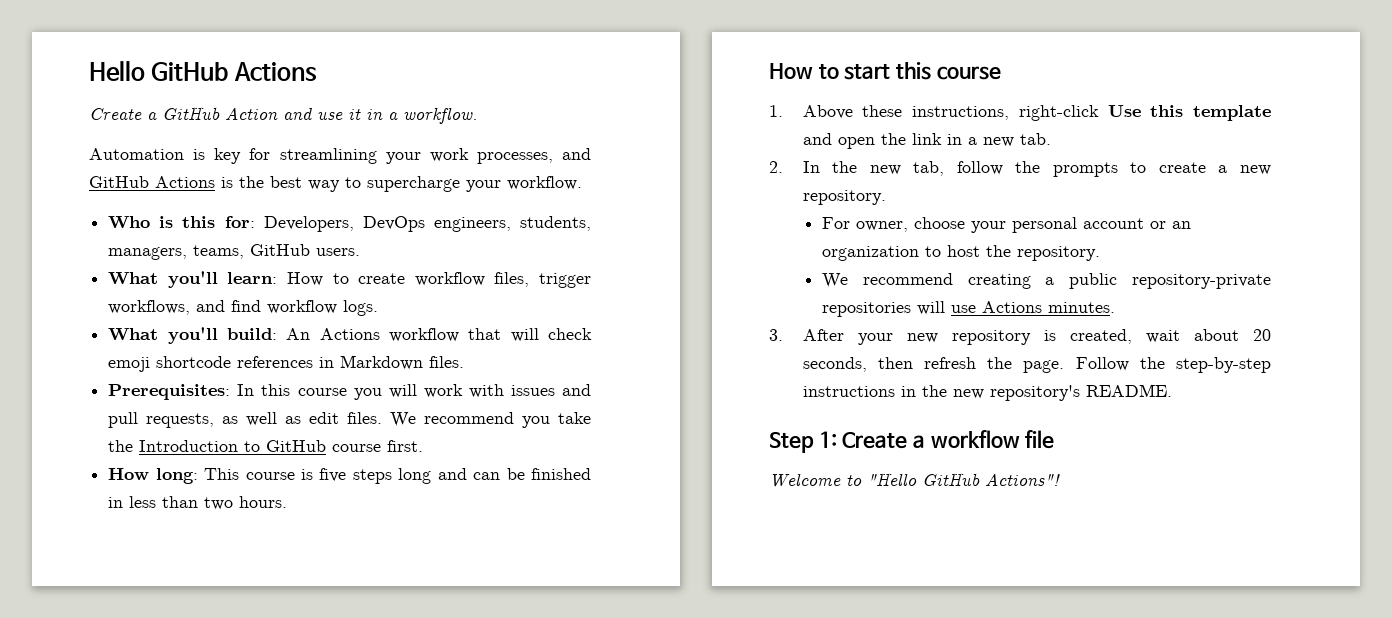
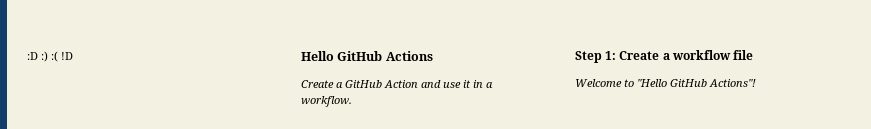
(89, 71) none -> [27,51,73,62] :D :) :( !D //
[89,148,591,164] [89,176,582,192] [108,216,591,232] [108,244,361,260] [108,271,591,288] [108,300,379,316] [108,327,592,344] [108,355,465,372] [108,384,591,400] [108,412,591,428] [108,440,424,452] [108,468,591,484] [108,496,288,510] [769,62,1001,80] [769,105,1271,121] [802,133,1051,149] [769,161,1271,177] [802,190,886,205] [821,217,1191,233] [821,245,1100,261] [821,273,1271,289] [821,301,1115,317] [769,329,1271,345] [802,357,1271,373] [802,384,1172,401] // Automation is key for streamlining your work processes, and GitHub Actions is the best way to supercharge your workflow. // Who is this for: Developers, DevOps engineers, students, managers, teams, GitHub users. // What you'll learn: How to create workflow files, trigger workflows, and find workflow logs. // What you'll build: An Actions workflow that will check emoji shortcode references in Markdown files. // Prerequisites: In this course you will work with issues and pull requests, as well as edit files. We recommend you take the Introduction to GitHub course first. // How long: This course is five steps long and can be finished in less than two hours. // How to start this course // 1. Above these instructions, right-click Use this template and open the link in a new tab. // 2. In the new tab, follow the prompts to create a new repository. // For owner, choose your personal account or an organization to host the repository. // We recommend creating a public repository-private repositories will use Actions minutes. // 3. After your new repository is created, wait about 20 seconds, then refresh the page. Follow the step-by-step instructions in the new repository's README. -> (352, 101) none

